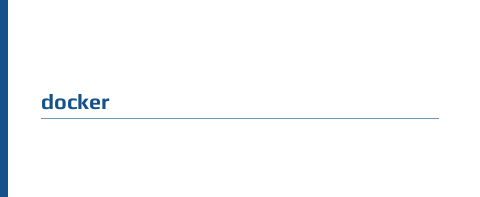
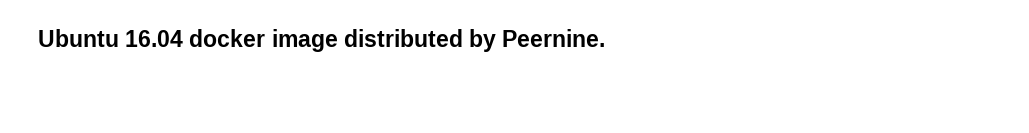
[41,93,110,110] docker -> [38,29,606,52] Ubuntu 16.04 docker image distributed by Peernine.

